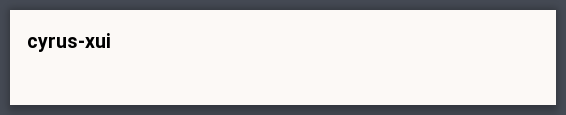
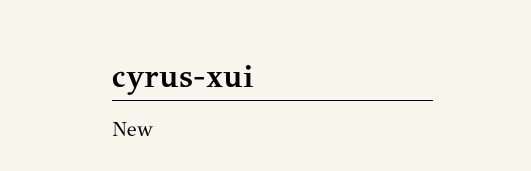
(111, 42) none -> [112,122,153,136] // New

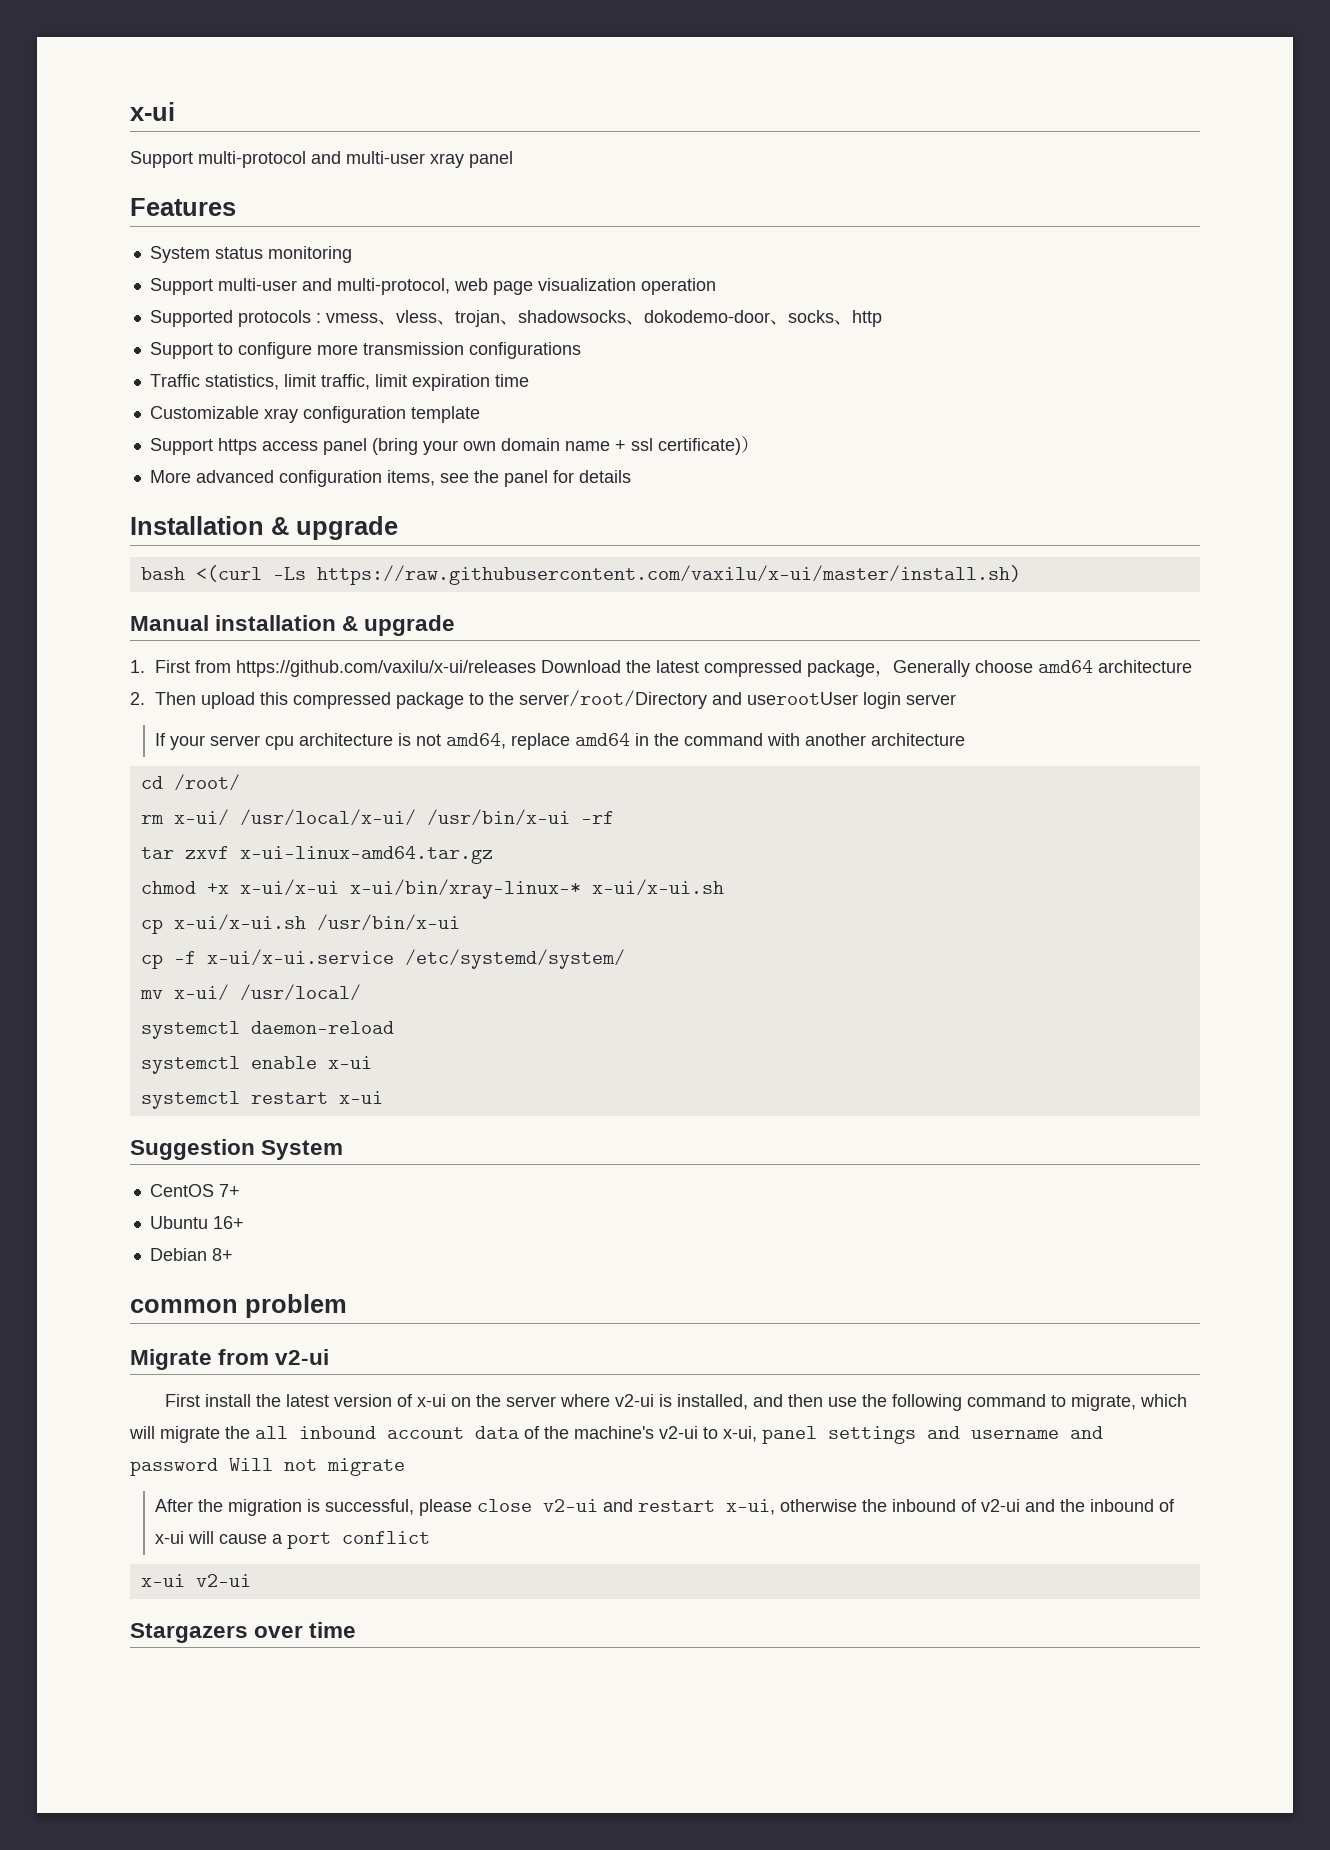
[112,65,253,95] [112,122,153,136] cyrus-xui // New -> [130,102,175,121] [130,151,513,168] [130,198,236,216] [149,246,352,263] [149,278,716,295] [149,310,882,327] [149,342,581,359] [149,374,529,391] [149,406,480,423] [149,436,759,455] [149,470,631,487] [130,516,398,540] [140,565,1021,585] [130,615,456,636] [130,660,1193,677] [130,690,957,709] [155,733,966,750] [140,774,240,791] [140,809,614,826] [140,846,493,864] [140,879,724,899] [140,914,460,934] [140,949,625,969] [139,984,361,1001] [140,1021,394,1039] [140,1056,372,1074] [140,1091,383,1109] [130,1139,344,1160] [149,1184,240,1197] [149,1216,244,1229] [149,1248,233,1261] [130,1294,347,1318] [130,1349,330,1370] [164,1394,1187,1411] [129,1426,1103,1444] [130,1458,405,1476] [155,1499,1176,1516] [155,1531,431,1549] [140,1574,251,1587] [130,1622,357,1643] x-ui // Support multi-protocol and multi-user xray panel // Features // System status monitoring // Support multi-user and multi-protocol, web page visualization operation // Supported protocols : vmess、vless、trojan、shadowsocks、dokodemo-door、socks、http // Support to configure more transmission configurations // Traffic statistics, limit traffic, limit expiration time // Customizable xray configuration template // Support https access panel (bring your own domain name + ssl certificate)） // More advanced configuration items, see the panel for details // Installation & upgrade // bash <(curl -Ls https://raw.githubusercontent.com/vaxilu/x-ui/master/install.sh) // Manual installation & upgrade // 1. First from https://github.com/vaxilu/x-ui/releases Download the latest compressed package，Generally choose amd64 architecture // 2. Then upload this compressed package to the server/root/Directory and userootUser login server // If your server cpu architecture is not amd64, replace amd64 in the command with another architecture // cd /root/ // rm x-ui/ /usr/local/x-ui/ /usr/bin/x-ui -rf // tar zxvf x-ui-linux-amd64.tar.gz // chmod +x x-ui/x-ui x-ui/bin/xray-linux-* x-ui/x-ui.sh // cp x-ui/x-ui.sh /usr/bin/x-ui // cp -f x-ui/x-ui.service /etc/systemd/system/ // mv x-ui/ /usr/local/ // systemctl daemon-reload // systemctl enable x-ui // systemctl restart x-ui // Suggestion System // CentOS 7+ // Ubuntu 16+ // Debian 8+ // common problem // Migrate from v2-ui // First install the latest version of x-ui on the server where v2-ui is installed, and then use the following command to migrate, which will migrate the all inbound account data of the machine's v2-ui to x-ui, panel settings and username and password Will not migrate // After the migration is successful, please close v2-ui and restart x-ui, otherwise the inbound of v2-ui and the inbound of x-ui will cause a port conflict // x-ui v2-ui // Stargazers over time

